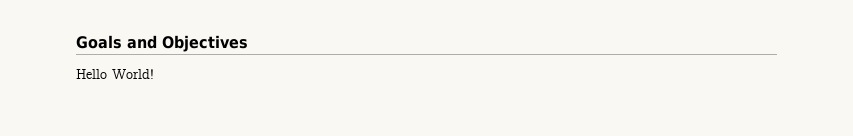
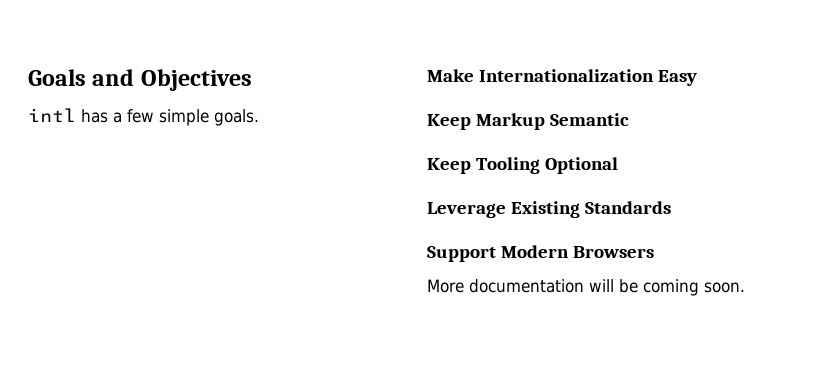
[76,69,154,79] Hello World! -> [28,108,259,126] [427,69,698,86] [427,113,630,130] [427,157,619,174] [427,201,672,218] [427,245,655,262] [427,279,745,296] intl has a few simple goals. // Make Internationalization Easy // Keep Markup Semantic // Keep Tooling Optional // Leverage Existing Standards // Support Modern Browsers // More documentation will be coming soon.

